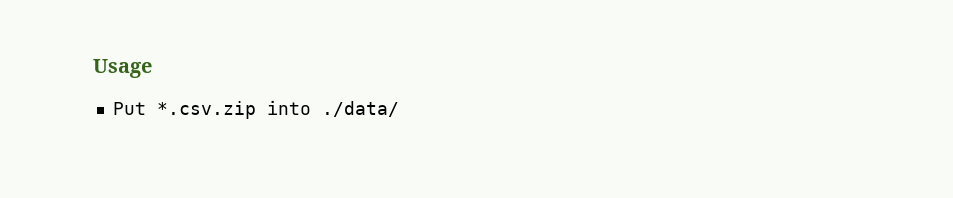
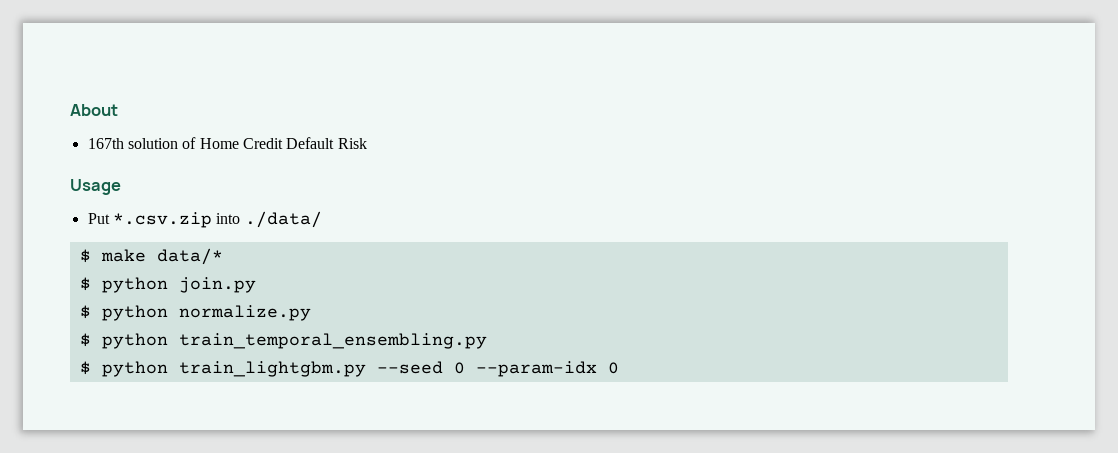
(93, 68) none -> [70,104,118,116] [87,137,367,149] About // 167th solution of Home Credit Default Risk //
(399, 109) none -> [79,248,223,265] [79,277,256,293] [79,305,311,321] [79,333,487,349] [79,361,619,377] // $ make data/* // $ python join.py // $ python normalize.py // $ python train_temporal_ensembling.py // $ python train_lightgbm.py --seed 0 --param-idx 0

